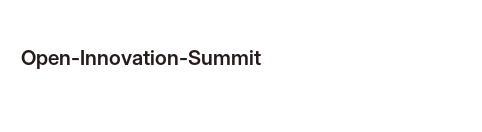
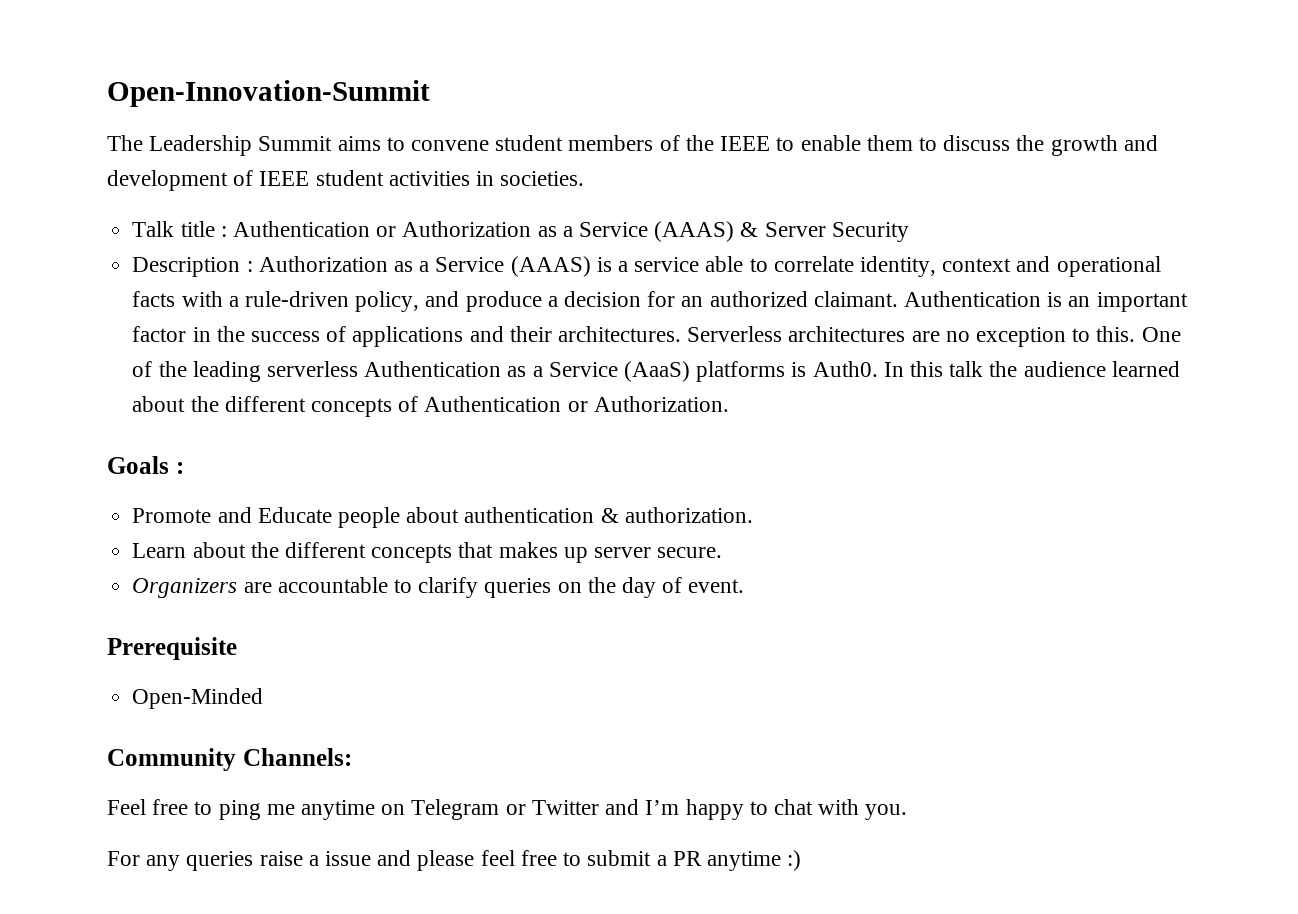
(261, 59) none -> [107,135,1158,156] [107,170,585,191] [132,221,909,242] [132,256,1161,277] [132,291,1188,312] [132,326,1181,347] [132,361,1180,382] [132,396,729,417] [107,456,184,474] [132,507,753,528] [132,542,723,563] [132,577,745,598] [107,637,237,660] [132,688,264,709] [107,748,352,771] [107,799,908,820] [107,850,802,871] // The Leadership Summit aims to convene student members of the IEEE to enable them to discuss the growth and development of IEEE student activities in societies. // Talk title : Authentication or Authorization as a Service (AAAS) & Server Security // Description : Authorization as a Service (AAAS) is a service able to correlate identity, context and operational facts with a rule-driven policy, and produce a decision for an authorized claimant. Authentication is an important factor in the success of applications and their architectures. Serverless architectures are no exception to this. One of the leading serverless Authentication as a Service (AaaS) platforms is Auth0. In this talk the audience learned about the different concepts of Authentication or Authorization. // Goals : // Promote and Educate people about authentication & authorization. // Learn about the different concepts that makes up server secure. // Organizers are accountable to clarify queries on the day of event. // Prerequisite // Open-Minded // Community Channels: // Feel free to ping me anytime on Telegram or Twitter and I’m happy to chat with you. // For any queries raise a issue and please feel free to submit a PR anytime :)

